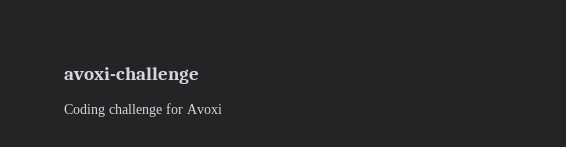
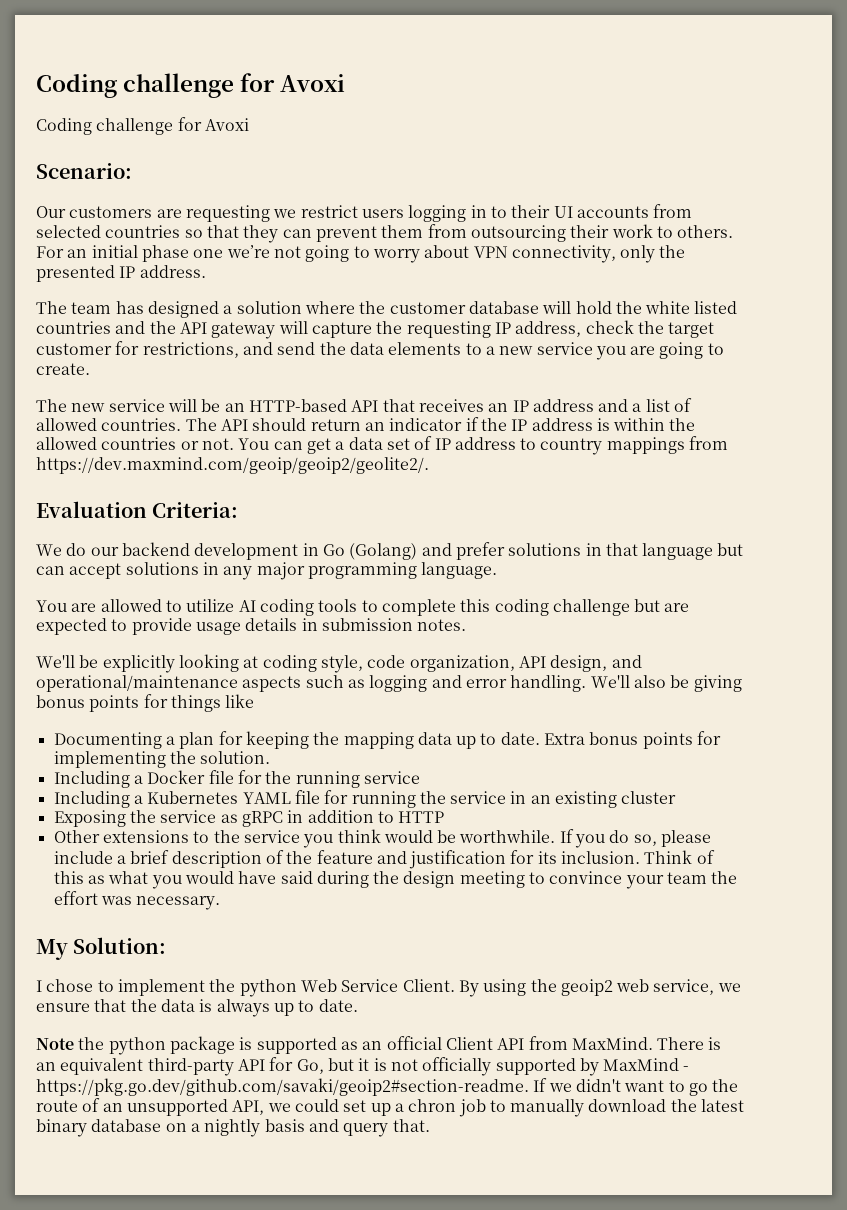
[64,67,199,84] [64,103,222,117] avoxi-challenge // Coding challenge for Avoxi -> [36,73,346,98] [36,117,249,135] [36,163,132,179] [36,204,693,222] [36,224,734,243] [36,245,686,263] [36,265,206,282] [36,301,738,318] [36,320,715,339] [36,341,724,360] [36,363,90,375] [36,398,693,412] [36,417,696,431] [36,436,729,455] [36,457,429,474] [36,501,239,518] [36,542,744,560] [36,562,498,580] [36,599,690,616] [36,618,467,635] [36,654,642,673] [36,675,742,692] [36,694,255,712] [53,731,722,749] [53,751,271,768] [53,770,420,788] [53,790,677,808] [53,810,445,827] [53,829,712,848] [53,850,715,869] [53,871,738,889] [53,891,221,910] [36,937,167,960] [36,979,741,997] [36,999,358,1017] [36,1036,722,1055] [36,1057,690,1076] [36,1078,739,1096] [36,1098,745,1117] [36,1119,430,1137] Coding challenge for Avoxi // Coding challenge for Avoxi // Scenario: // Our customers are requesting we restrict users logging in to their UI accounts from selected countries so that they can prevent them from outsourcing their work to others. For an initial phase one we’re not going to worry about VPN connectivity, only the presented IP address. // The team has designed a solution where the customer database will hold the white listed countries and the API gateway will capture the requesting IP address, check the target customer for restrictions, and send the data elements to a new service you are going to create. // The new service will be an HTTP-based API that receives an IP address and a list of allowed countries. The API should return an indicator if the IP address is within the allowed countries or not. You can get a data set of IP address to country mappings from https://dev.maxmind.com/geoip/geoip2/geolite2/. // Evaluation Criteria: // We do our backend development in Go (Golang) and prefer solutions in that language but can accept solutions in any major programming language. // You are allowed to utilize AI coding tools to complete this coding challenge but are expected to provide usage details in submission notes. // We'll be explicitly looking at coding style, code organization, API design, and operational/maintenance aspects such as logging and error handling. We'll also be giving bonus points for things like // Documenting a plan for keeping the mapping data up to date. Extra bonus points for implementing the solution. // Including a Docker file for the running service // Including a Kubernetes YAML file for running the service in an existing cluster // Exposing the service as gRPC in addition to HTTP // Other extensions to the service you think would be worthwhile. If you do so, please include a brief description of the feature and justification for its inclusion. Think of this as what you would have said during the design meeting to convince your team the effort was necessary. // My Solution: // I chose to implement the python Web Service Client. By using the geoip2 web service, we ensure that the data is always up to date. // Note the python package is supported as an official Client API from MaxMind. There is an equivalent third-party API for Go, but it is not officially supported by MaxMind - https://pkg.go.dev/github.com/savaki/geoip2#section-readme. If we didn't want to go the route of an unsupported API, we could set up a chron job to manually download the latest binary database on a nightly basis and query that.

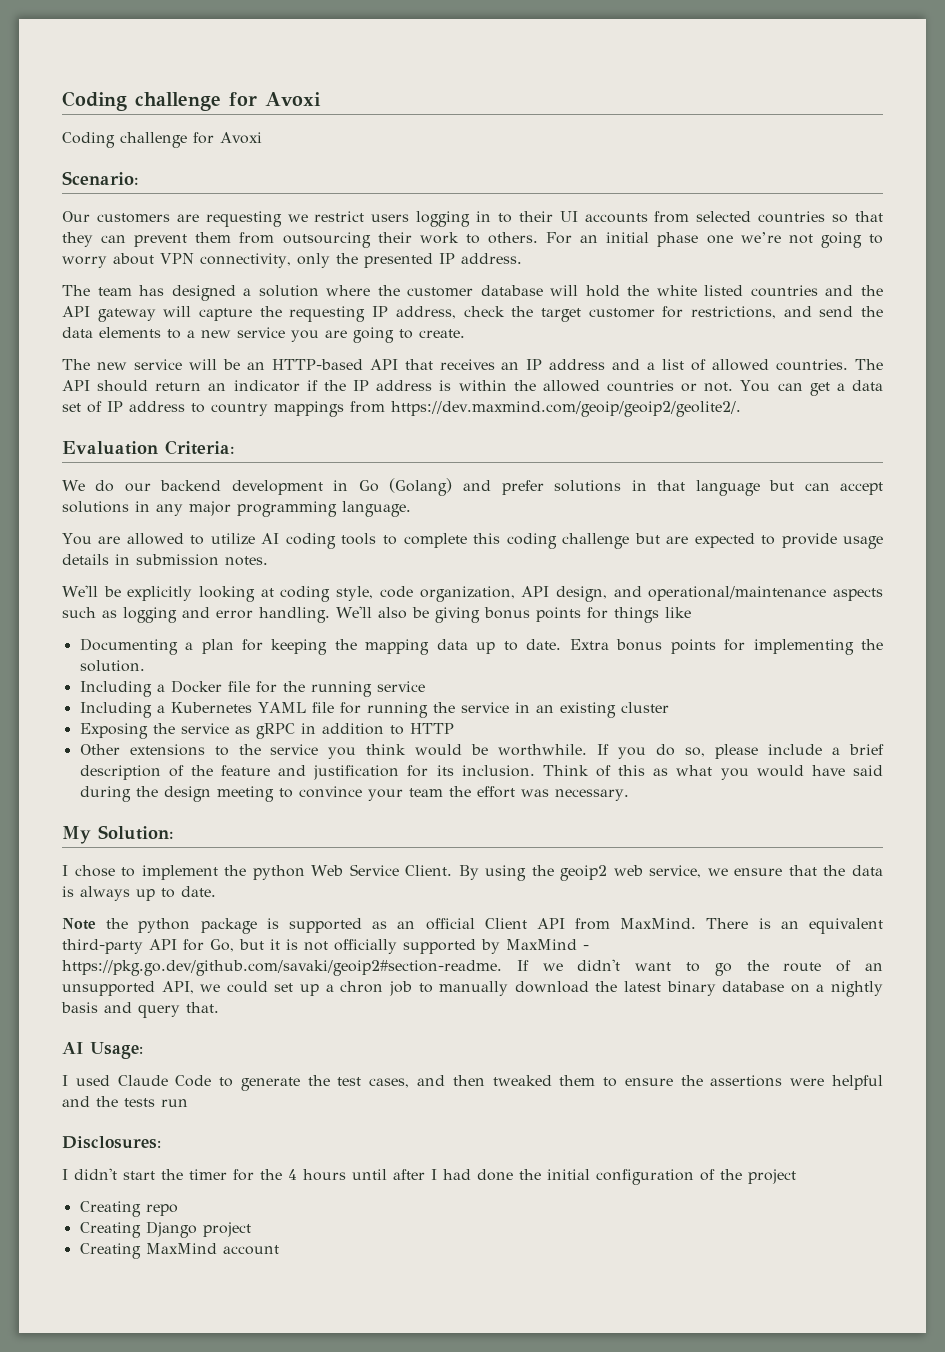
(430, 1125) none -> [62,1042,143,1059] [62,1075,884,1091] [62,1096,188,1107] [62,1136,161,1149] [62,1168,796,1185] [79,1201,178,1217] [79,1221,251,1238] [79,1243,279,1259] // AI Usage: // I used Claude Code to generate the test cases, and then tweaked them to ensure the assertions were helpful and the tests run // Disclosures: // I didn't start the timer for the 4 hours until after I had done the initial configuration of the project // Creating repo // Creating Django project // Creating MaxMind account

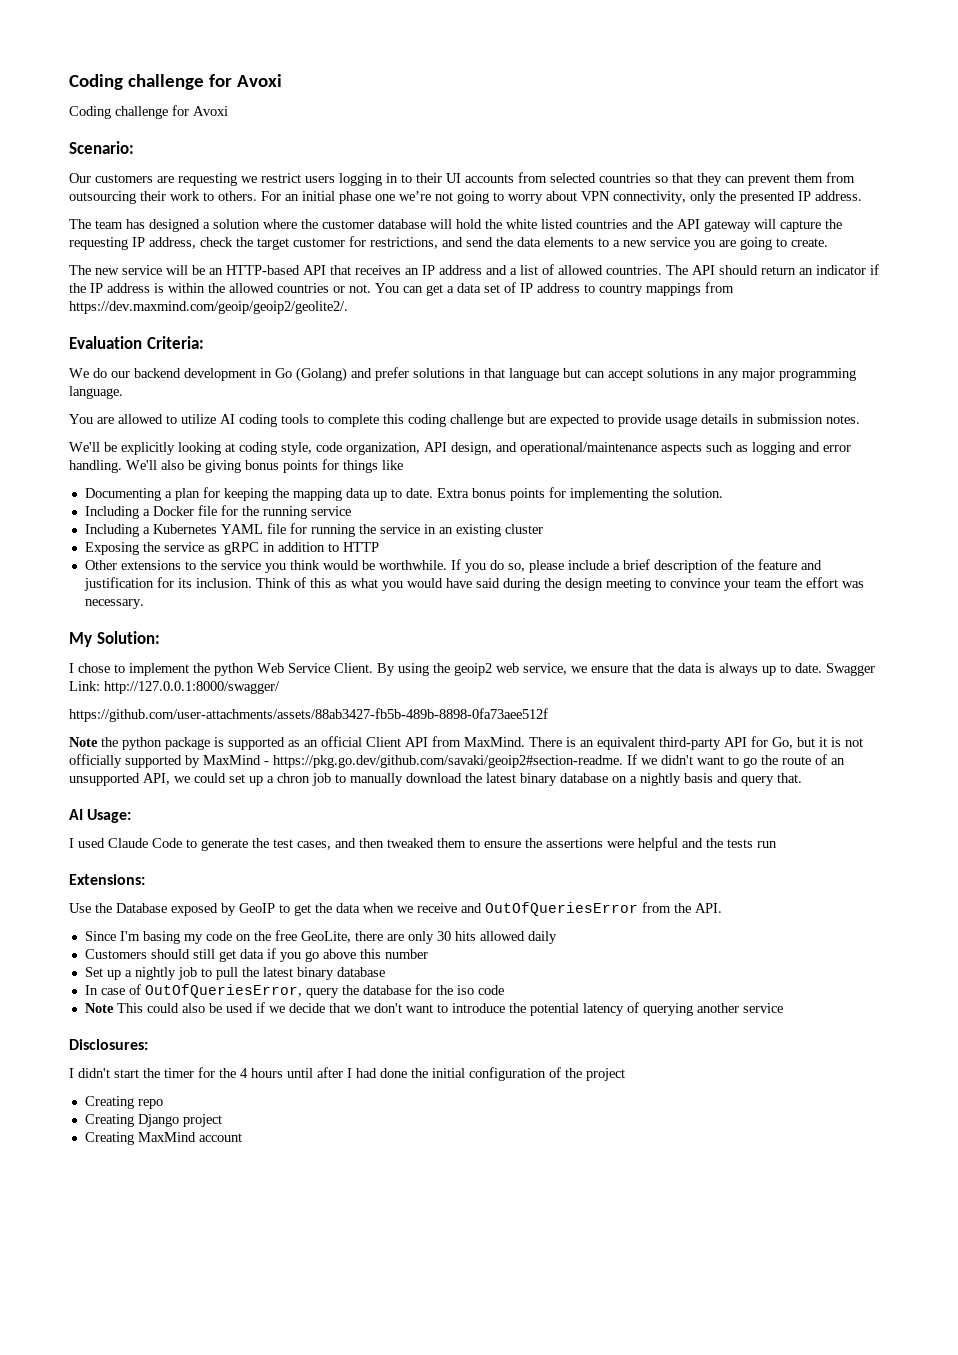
(216, 891) none -> [826,663,875,676] [69,681,280,694] [69,708,548,722] Swagger Link: http://127.0.0.1:8000/swagger/ // https://github.com/user-attachments/assets/88ab3427-fb5b-489b-8898-0fa73aee512f
(188, 1103) none -> [69,874,145,885] [69,902,722,916] [84,930,557,944] [84,948,428,962] [84,967,385,980] [84,984,504,998] [84,1002,783,1016] // Extensions: // Use the Database exposed by GeoIP to get the data when we receive and OutOfQueriesError from the API. // Since I'm basing my code on the free GeoLite, there are only 30 hits allowed daily // Customers should still get data if you go above this number // Set up a nightly job to pull the latest binary database // In case of OutOfQueriesError, query the database for the iso code // Note This could also be used if we decide that we don't want to introduce the potential latency of querying another service

